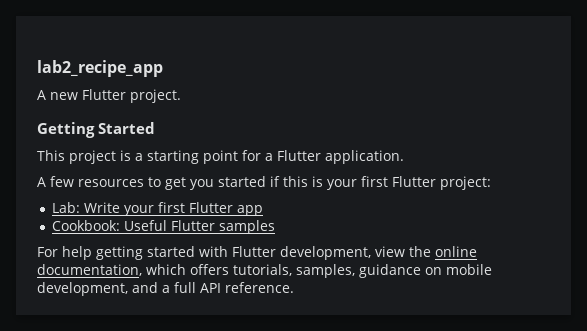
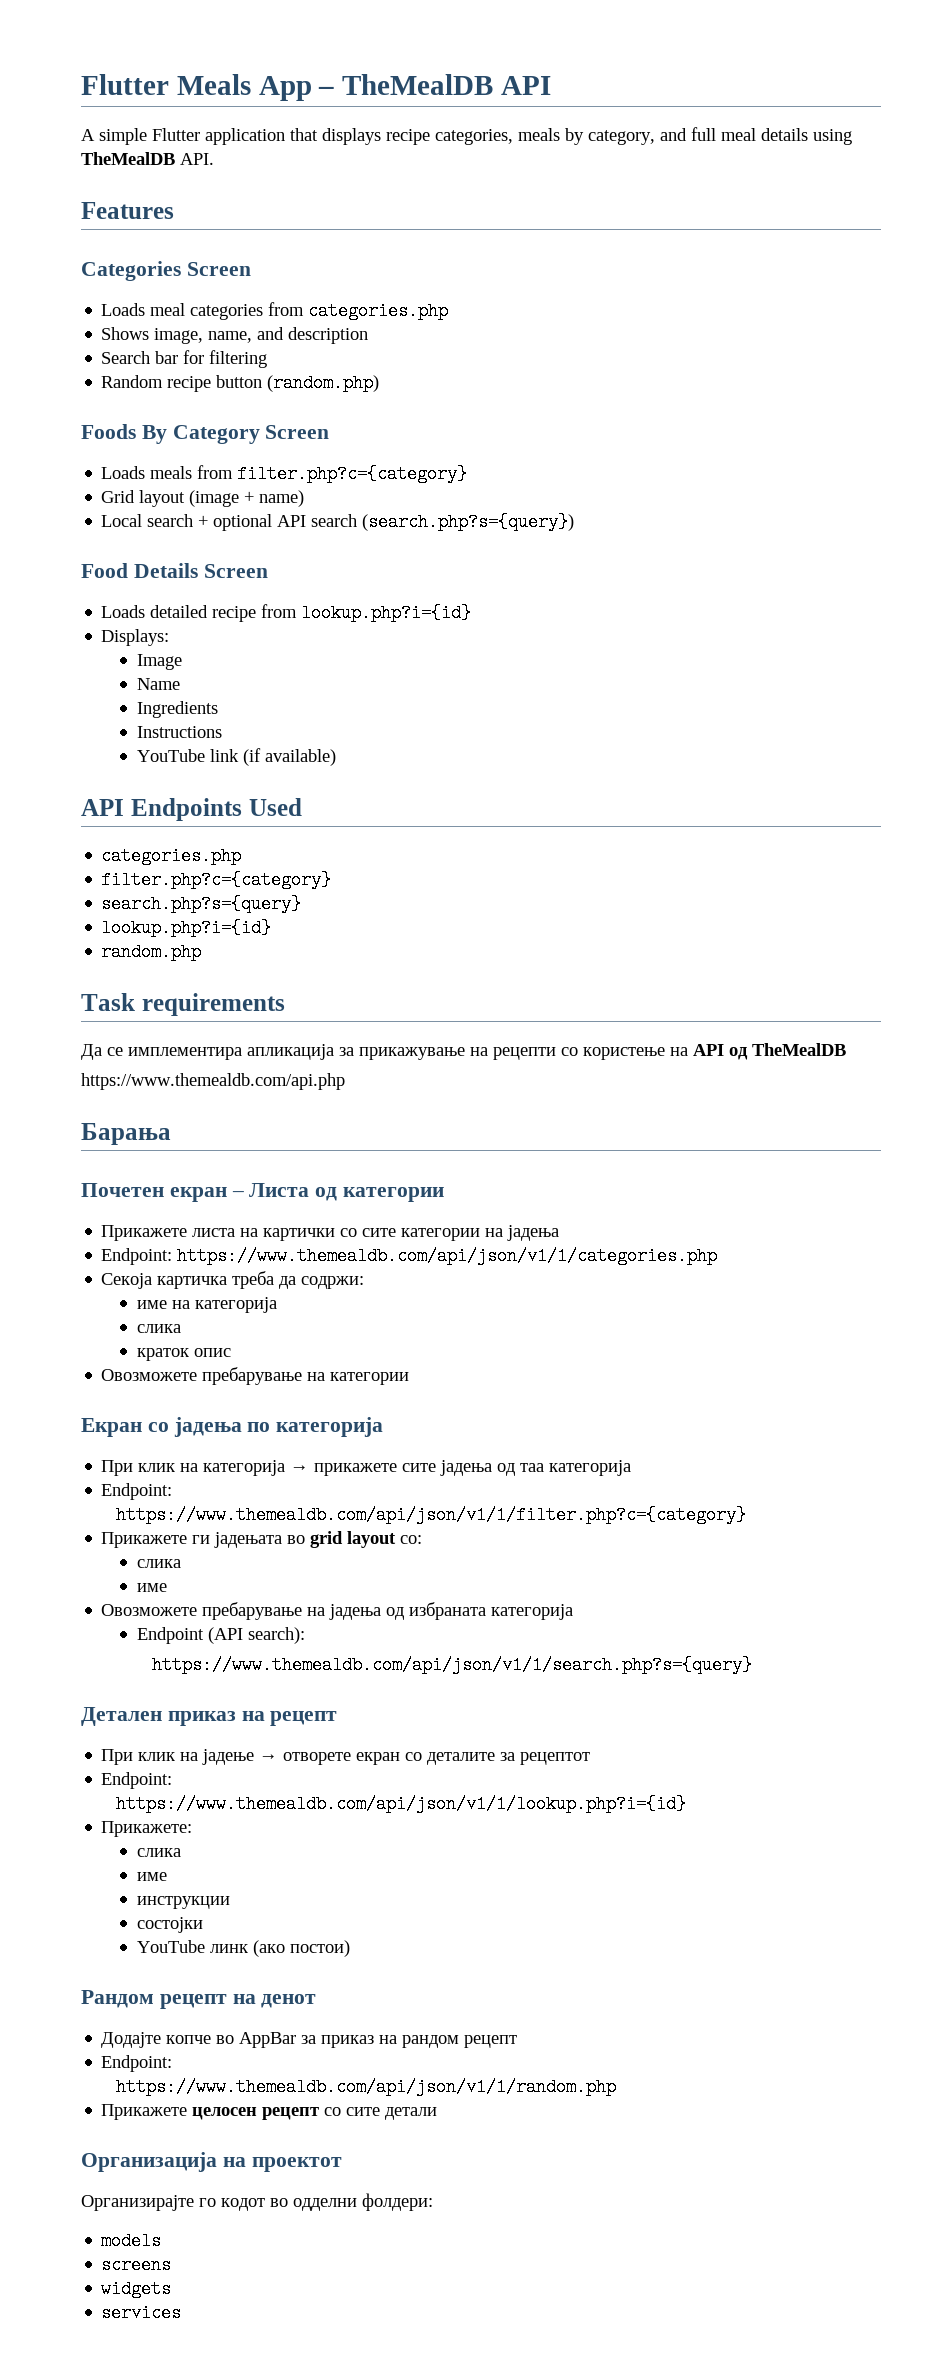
[37,60,163,77] [37,89,181,103] [37,122,156,138] [37,150,404,164] [37,176,491,190] [51,202,263,216] [51,220,275,234] [37,246,477,260] [37,264,492,278] [37,282,294,296] lab2_recipe_app // A new Flutter project. // Getting Started // This project is a starting point for a Flutter application. // A few resources to get you started if this is your first Flutter project: // Lab: Write your first Flutter app // Cookbook: Useful Flutter samples // For help getting started with Flutter development, view the online documentation, which offers tutorials, samples, guidance on mobile development, and a full API reference. -> [81,74,552,101] [81,127,852,145] [81,152,214,165] [81,202,174,219] [81,261,251,281] [101,302,449,320] [101,327,369,344] [101,350,268,368] [101,374,380,392] [81,424,330,444] [101,465,468,483] [101,490,305,507] [101,513,575,531] [81,563,268,578] [101,604,472,622] [101,629,170,646] [136,654,182,670] [136,678,180,690] [136,701,218,718] [136,726,222,738] [136,748,336,766] [81,798,302,821] [101,847,242,865] [101,871,332,889] [101,895,302,913] [101,919,272,937] [101,943,202,961] [81,993,285,1016] [81,1043,846,1060] [81,1073,345,1090] [81,1123,171,1145] [81,1183,445,1202] [101,1225,560,1241] [101,1247,718,1265] [101,1271,365,1289] [136,1297,277,1313] [136,1324,181,1333] [136,1348,231,1361] [101,1367,410,1385] [81,1417,384,1437] [101,1460,632,1476] [101,1483,173,1500] [116,1506,747,1524] [101,1531,423,1548] [136,1559,181,1568] [136,1583,167,1592] [101,1602,574,1620] [136,1627,305,1644] [151,1656,752,1674] [81,1707,338,1726] [101,1749,591,1765] [101,1772,173,1789] [116,1795,687,1813] [101,1821,193,1837] [136,1848,181,1857] [136,1872,167,1881] [136,1896,230,1909] [136,1917,203,1933] [136,1940,350,1957] [81,1990,317,2009] [101,2032,518,2048] [101,2055,173,2072] [116,2078,617,2096] [101,2104,438,2120] [81,2152,342,2172] [81,2193,433,2211] [101,2232,162,2250] [101,2256,172,2274] [101,2280,172,2298] [101,2304,182,2322] Flutter Meals App – TheMealDB API // A simple Flutter application that displays recipe categories, meals by category, and full meal details using TheMealDB API. // Features // Categories Screen // Loads meal categories from categories.php // Shows image, name, and description // Search bar for filtering // Random recipe button (random.php) // Foods By Category Screen // Loads meals from filter.php?c={category} // Grid layout (image + name) // Local search + optional API search (search.php?s={query}) // Food Details Screen // Loads detailed recipe from lookup.php?i={id} // Displays: // Image // Name // Ingredients // Instructions // YouTube link (if available) // API Endpoints Used // categories.php // filter.php?c={category} // search.php?s={query} // lookup.php?i={id} // random.php // Task requirements // Да се имплементира апликација за прикажување на рецепти со користење на API од TheMealDB // https://www.themealdb.com/api.php // Барања // Почетен екран – Листа од категории // Прикажете листа на картички со сите категории на јадења // Endpoint: https://www.themealdb.com/api/json/v1/1/categories.php // Секоја картичка треба да содржи: // име на категорија // слика // краток опис // Овозможете пребарување на категории // Екран со јадења по категорија // При клик на категорија → прикажете сите јадења од таа категорија // Endpoint: // https://www.themealdb.com/api/json/v1/1/filter.php?c={category} // Прикажете ги јадењата во grid layout со: // слика // име // Овозможете пребарување на јадења од избраната категорија // Endpoint (API search): // https://www.themealdb.com/api/json/v1/1/search.php?s={query} // Детален приказ на рецепт // При клик на јадење → отворете екран со деталите за рецептот // Endpoint: // https://www.themealdb.com/api/json/v1/1/lookup.php?i={id} // Прикажете: // слика // име // инструкции // состојки // YouTube линк (ако постои) // Рандом рецепт на денот // Додајте копче во AppBar за приказ на рандом рецепт // Endpoint: // https://www.themealdb.com/api/json/v1/1/random.php // Прикажете целосен рецепт со сите детали // Организација на проектот // Организирајте го кодот во одделни фолдери: // models // screens // widgets // services

